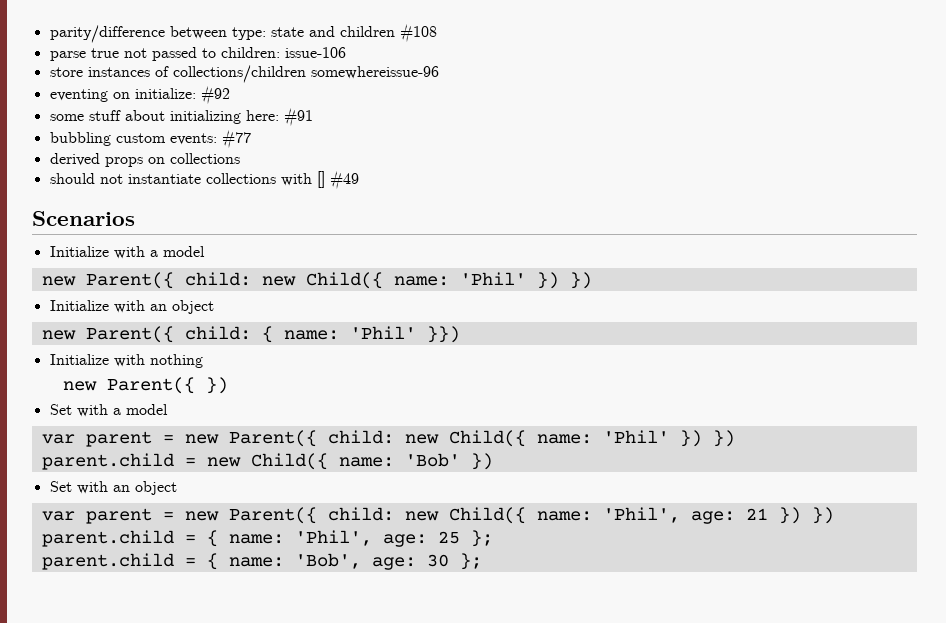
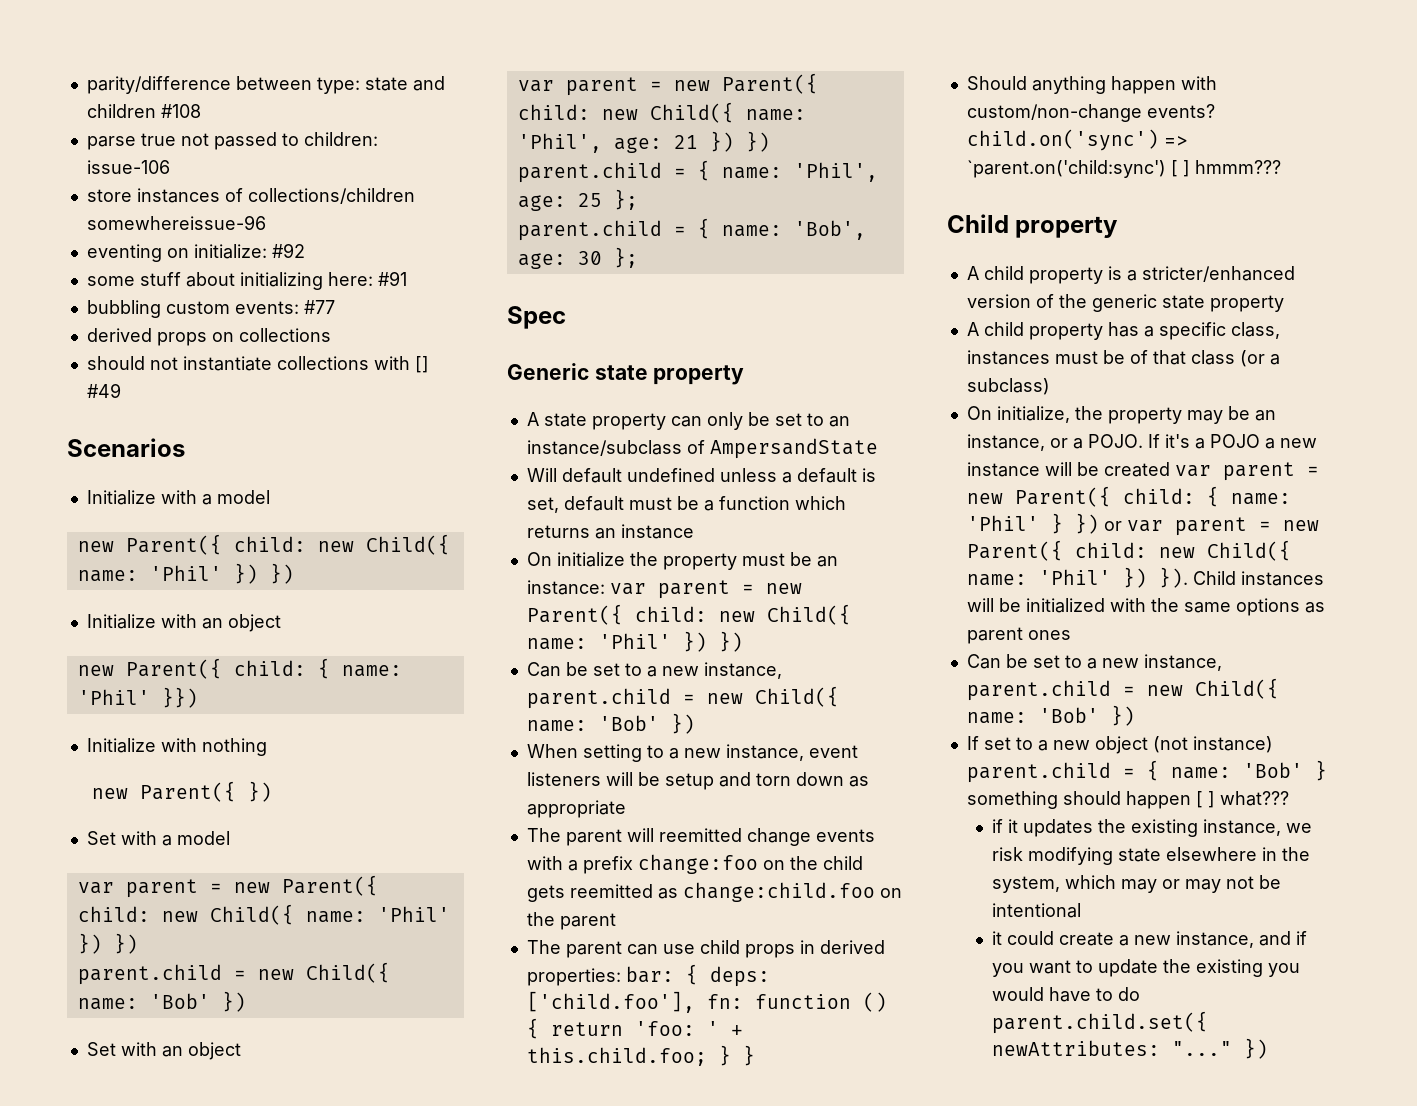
(482, 561) none -> [507,306,566,329] [507,363,745,385] [526,412,850,430] [526,438,878,459] [526,468,876,483] [526,496,846,513] [526,524,694,539] [526,552,838,570] [526,580,802,599] [526,604,851,625] [526,631,743,652] [526,662,782,679] [526,686,839,709] [526,713,695,734] [526,744,858,762] [526,772,869,790] [526,800,626,818] [526,828,875,846] [526,854,863,874] [526,882,902,902] [526,912,616,930] [526,940,885,958] [526,964,770,987] [526,991,887,1013] [526,1018,743,1039] [526,1045,755,1066] [966,76,1217,94] [966,104,1215,122] [966,129,1188,151] [966,160,1281,178] [947,214,1119,238] [966,266,1295,284] [966,294,1284,312] [966,322,1280,340] [966,350,1280,367] [966,378,1050,395] [966,406,1276,424] [966,434,1317,451] [966,462,1319,481] [966,486,1291,507] [966,513,1319,536] [966,540,1291,561] [966,567,1324,588] [966,598,1325,616] [966,627,1071,644] [966,654,1222,671] [966,678,1279,701] [966,705,1135,726] [966,736,1273,754] [966,760,1327,783] [966,791,1289,809] [992,819,1313,837] [992,847,1311,865] [992,875,1282,893] [992,903,1082,918] [992,931,1308,948] [992,959,1301,977] [992,987,1141,1002] [992,1011,1209,1034] [992,1038,1269,1059] // Spec // Generic state property // A state property can only be set to an instance/subclass of AmpersandState // Will default undefined unless a default is set, default must be a function which returns an instance // On initialize the property must be an instance: var parent = new Parent({ child: new Child({ name: 'Phil' }) }) // Can be set to a new instance, parent.child = new Child({ name: 'Bob' }) // When setting to a new instance, event listeners will be setup and torn down as appropriate // The parent will reemitted change events with a prefix change:foo on the child gets reemitted as change:child.foo on the parent // The parent can use child props in derived properties: bar: { deps: ['child.foo'], fn: function () { return 'foo: ' + this.child.foo; } } // Should anything happen with custom/non-change events? child.on('sync') => `parent.on('child:sync') [ ] hmmm??? // Child property // A child property is a stricter/enhanced version of the generic state property // A child property has a specific class, instances must be of that class (or a subclass) // On initialize, the property may be an instance, or a POJO. If it's a POJO a new instance will be created var parent = new Parent({ child: { name: 'Phil' } }) or var parent = new Parent({ child: new Child({ name: 'Phil' }) }). Child instances will be initialized with the same options as parent ones // Can be set to a new instance, parent.child = new Child({ name: 'Bob' }) // If set to a new object (not instance) parent.child = { name: 'Bob' } something should happen [ ] what??? // if it updates the existing instance, we risk modifying state elsewhere in the system, which may or may not be intentional // it could create a new instance, and if you want to update the existing you would have to do parent.child.set({ newAttributes: "..." })

